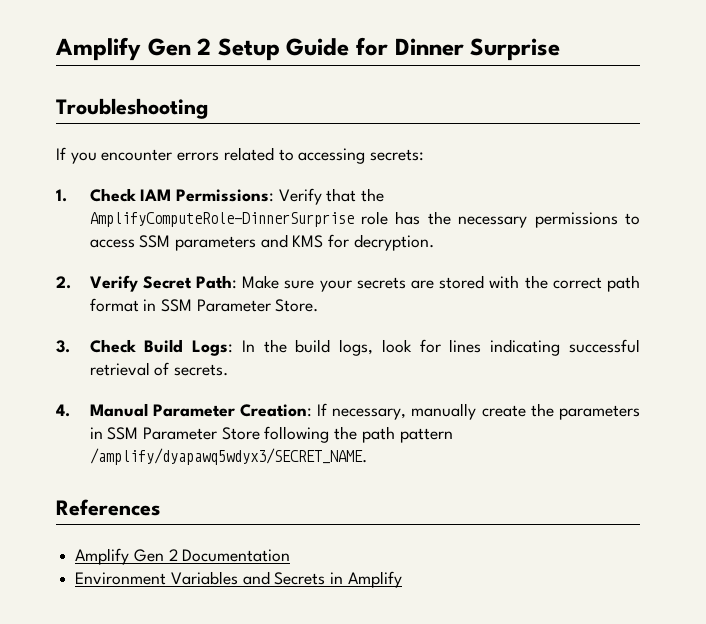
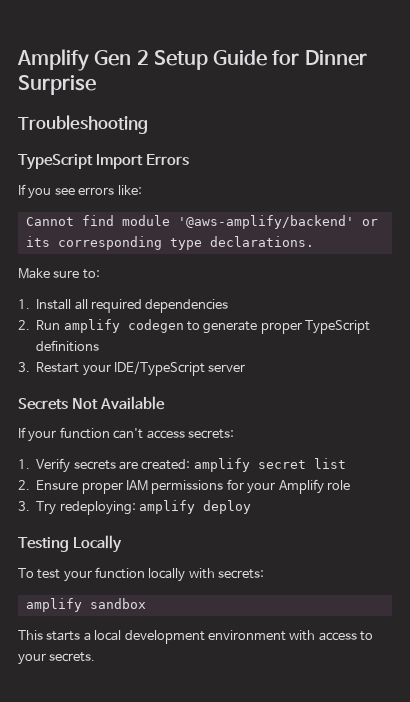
(208, 108) none -> [18,154,189,170] // TypeScript Import Errors
[101,147,425,164] [56,188,385,205] [89,211,640,228] [89,234,434,251] [56,275,640,292] [89,298,319,312] [56,339,640,356] [89,362,228,376] [56,403,641,420] [89,426,453,443] [89,448,367,465] [56,499,160,516] [75,548,291,565] [75,571,402,588] encounter errors related to accessing secrets: // 1. Check IAM Permissions: Verify that the AmplifyComputeRole-DinnerSurprise role has the necessary permissions to access SSM parameters and KMS for decryption. // 2. Verify Secret Path: Make sure your secrets are stored with the correct path format in SSM Parameter Store. // 3. Check Build Logs: In the build logs, look for lines indicating successful retrieval of secrets. // 4. Manual Parameter Creation: If necessary, manually create the parameters in SSM Parameter Store following the path pattern /amplify/dyapawq5wdyx3/SECRET_NAME. // References // Amplify Gen 2 Documentation // Environment Variables and Secrets in Amplify -> [54,185,142,195] [25,215,378,229] [25,236,314,250] [18,268,100,279] [18,299,229,313] [18,319,371,334] [36,340,100,352] [18,361,246,376] [18,396,165,410] [18,427,234,442] [18,458,346,473] [18,479,350,494] [18,500,251,515] [18,535,122,553] [18,567,265,582] [25,598,146,612] [18,630,373,644] [18,652,96,665] see errors like: // Cannot find module '@aws-amplify/backend' or its corresponding type declarations. // Make sure to: // 1. Install all required dependencies // 2. Run amplify codegen to generate proper TypeScript definitions // 3. Restart your IDE/TypeScript server // Secrets Not Available // If your function can't access secrets: // 1. Verify secrets are created: amplify secret list // 2. Ensure proper IAM permissions for your Amplify role // 3. Try redeploying: amplify deploy // Testing Locally // To test your function locally with secrets: // amplify sandbox // This starts a local development environment with access to your secrets.

